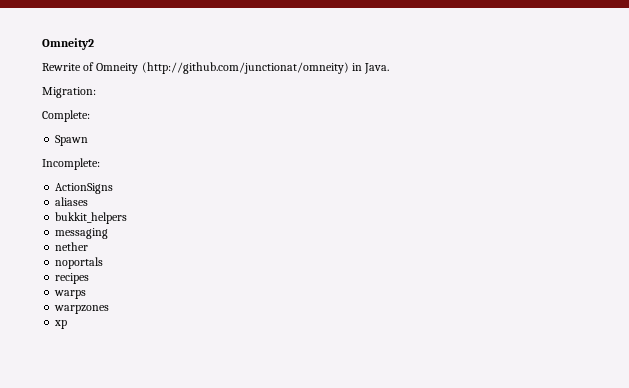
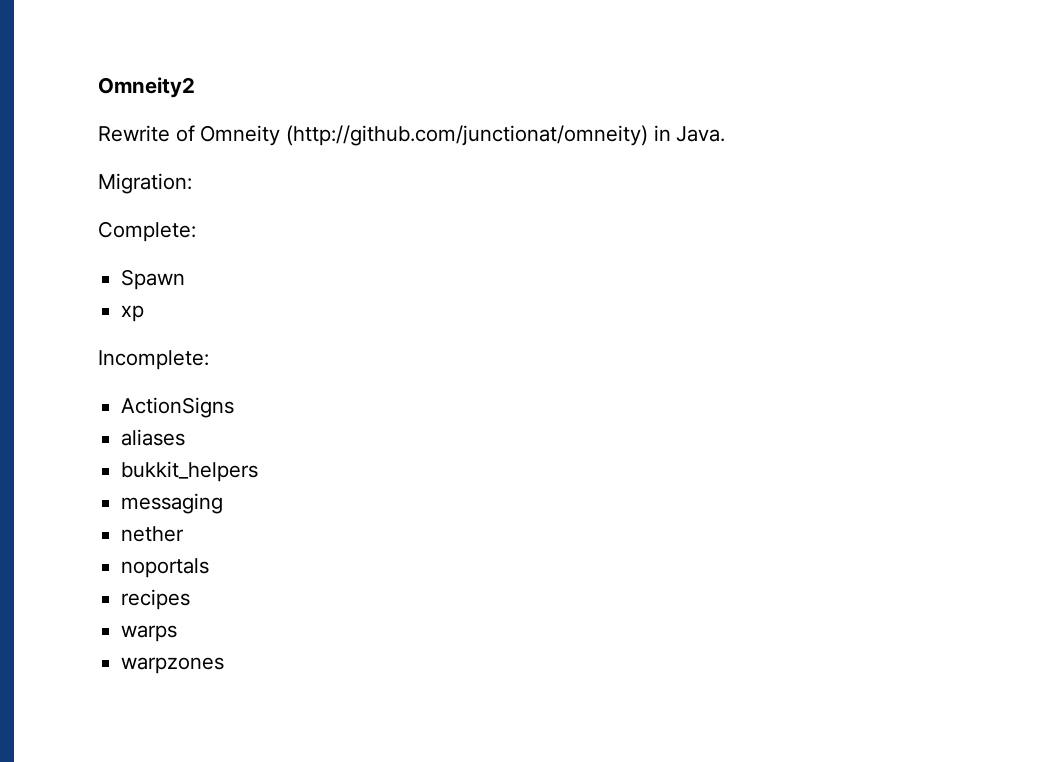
(89, 140) none -> [121,305,145,322] // xp
[54,320,68,329] // xp -> (225, 665) none

